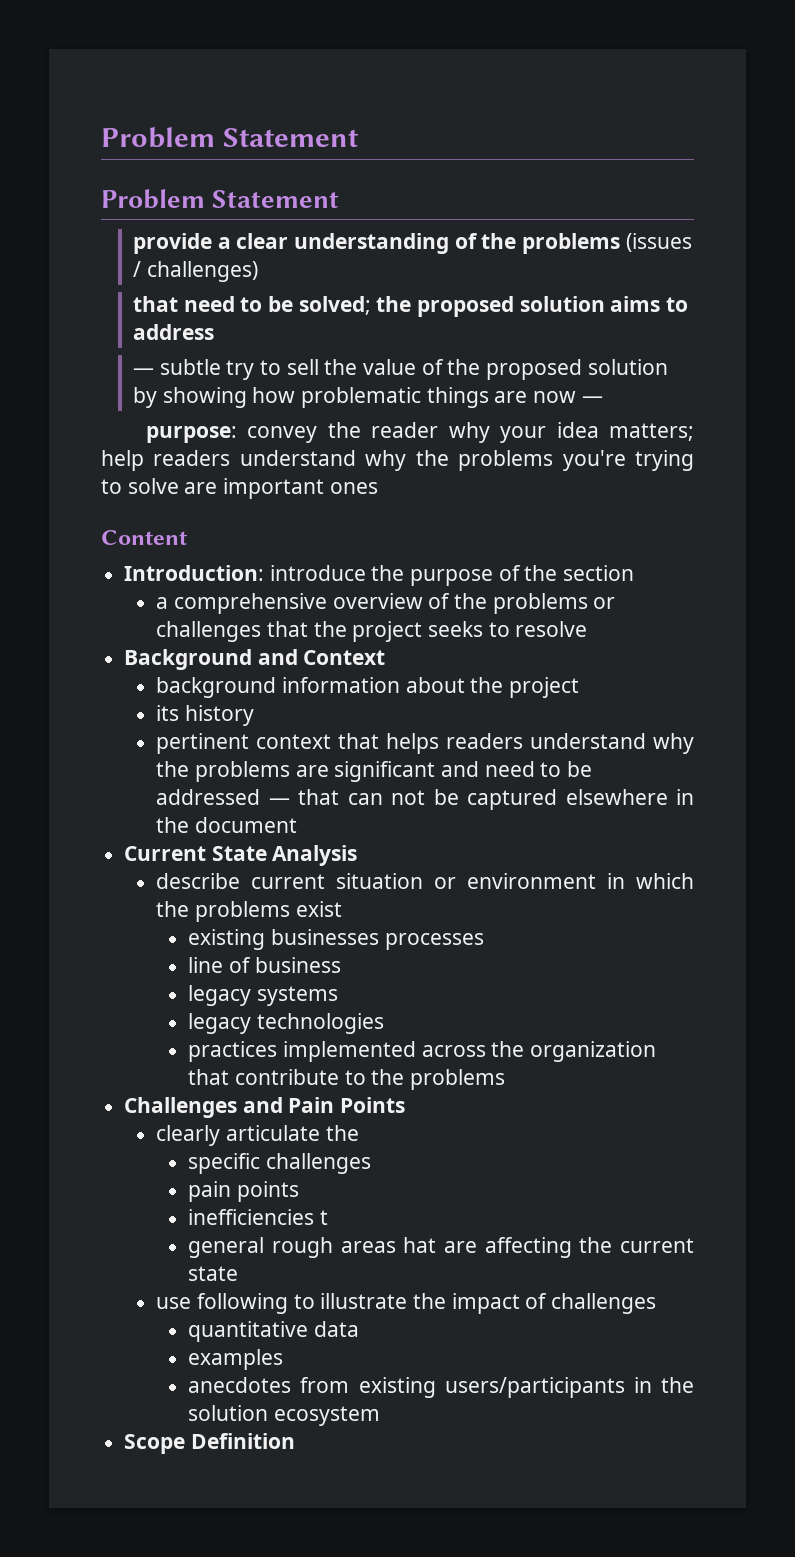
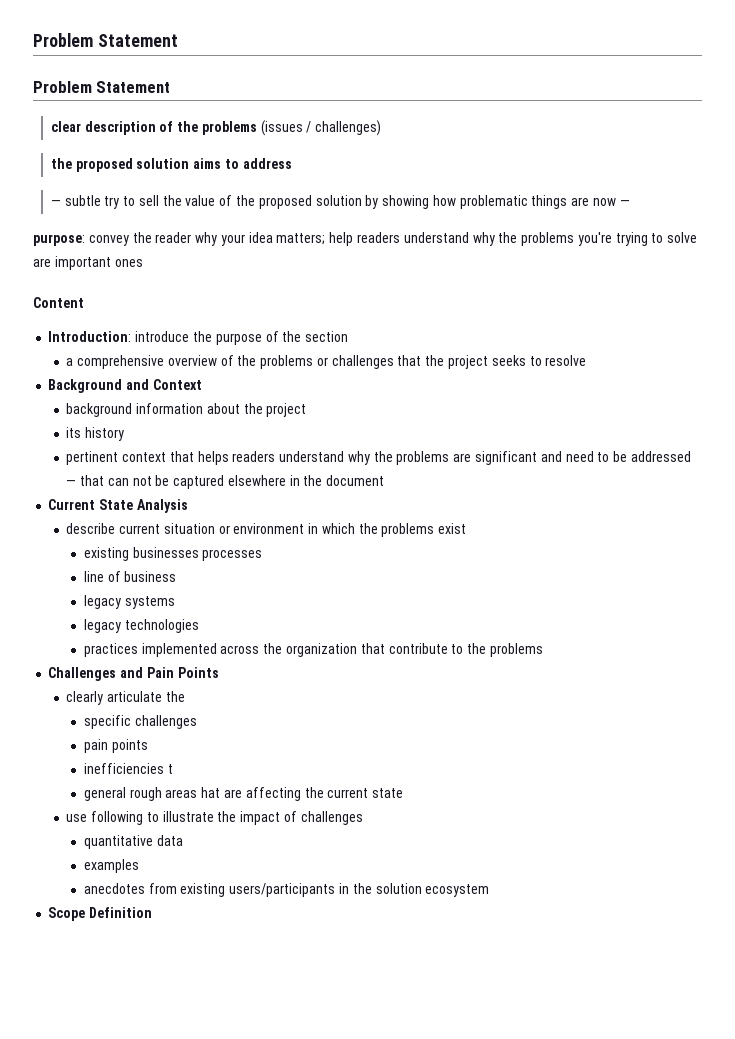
[133,233,450,254] provide a clear understanding -> [50,121,156,135] clear description
[133,296,371,315] that need to be solved; -> (382, 128) none

